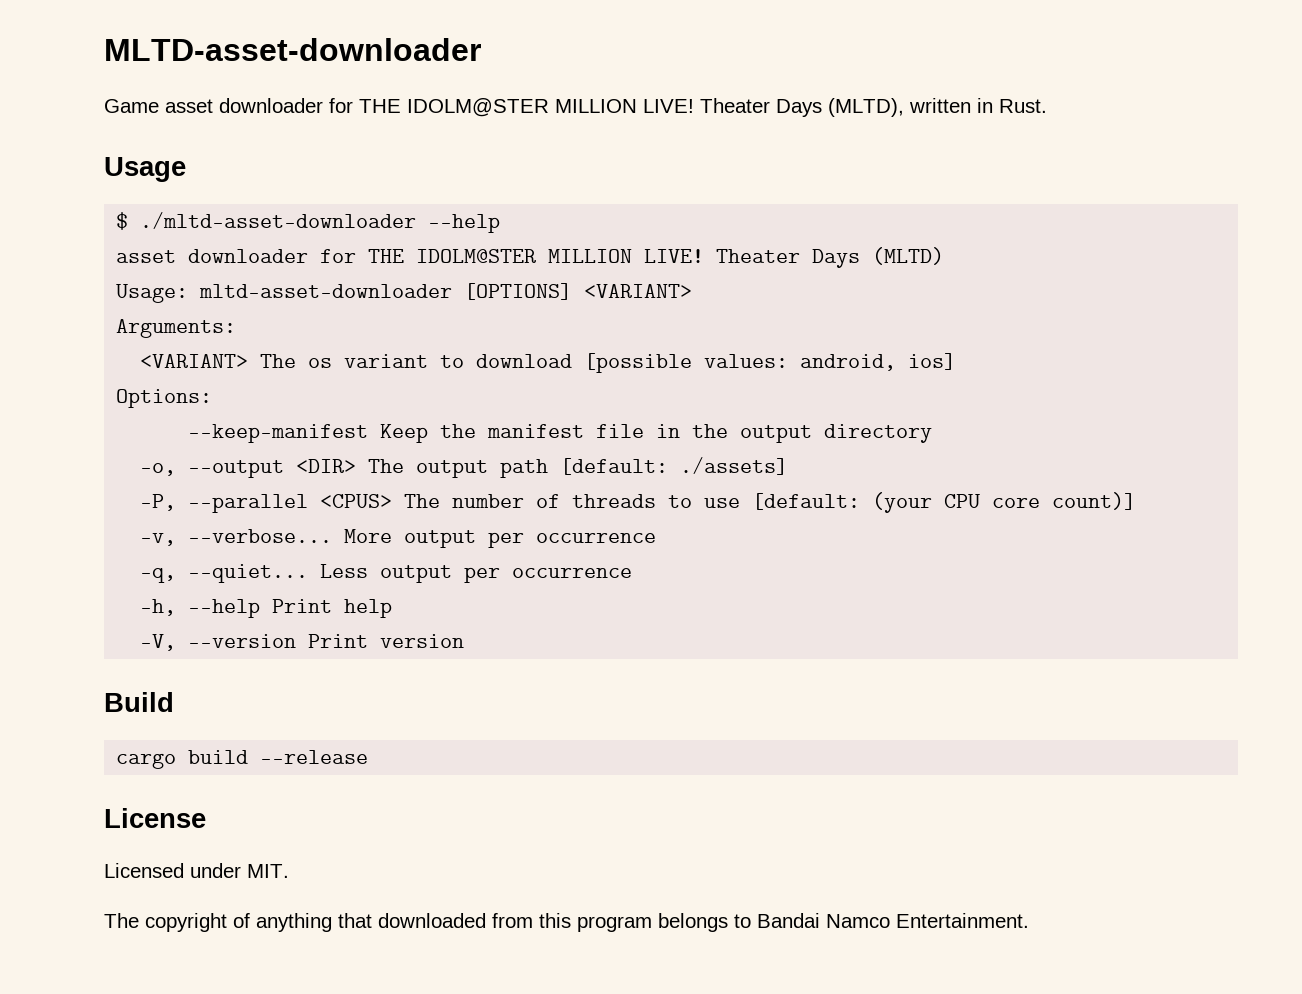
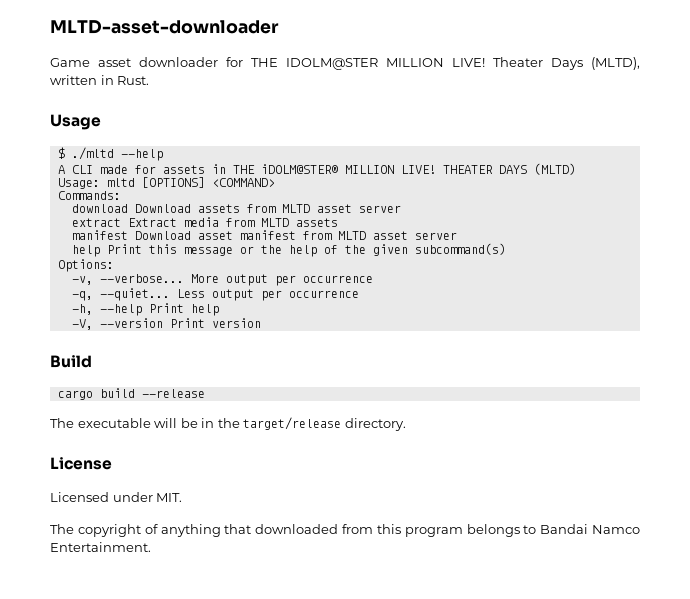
[140,212,417,229] ./mltd-asset-downloader -> [71,147,114,160] ./mltd
[116,247,945,268] [116,283,693,303] [116,319,237,338] [140,353,957,373] [116,389,213,408] [188,424,933,443] [140,457,789,478] [140,492,1137,513] asset downloader for THE IDOLM@STER MILLION LIVE! Theater Days (MLTD) // Usage: mltd-asset-downloader [OPTIONS] <VARIANT> // Arguments: // <VARIANT> The os variant to download [possible values: android, ios] // Options: // --keep-manifest Keep the manifest file in the output directory // -o, --output <DIR> The output path [default: ./assets] // -P, --parallel <CPUS> The number of threads to use [default: (your CPU core count)] -> [57,163,576,175] [57,177,275,189] [57,191,121,200] [71,204,401,213] [71,217,338,227] [71,230,457,240] [71,243,506,257] [57,259,114,272] A CLI made for assets in THE iDOLM@STER® MILLION LIVE! THEATER DAYS (MLTD) // Usage: mltd [OPTIONS] <COMMAND> // Commands: // download Download assets from MLTD asset server // extract Extract media from MLTD assets // manifest Download asset manifest from MLTD asset server // help Print this message or the help of the given subcommand(s) // Options:
(369, 757) none -> [50,417,406,431] // The executable will be in the target/release directory.

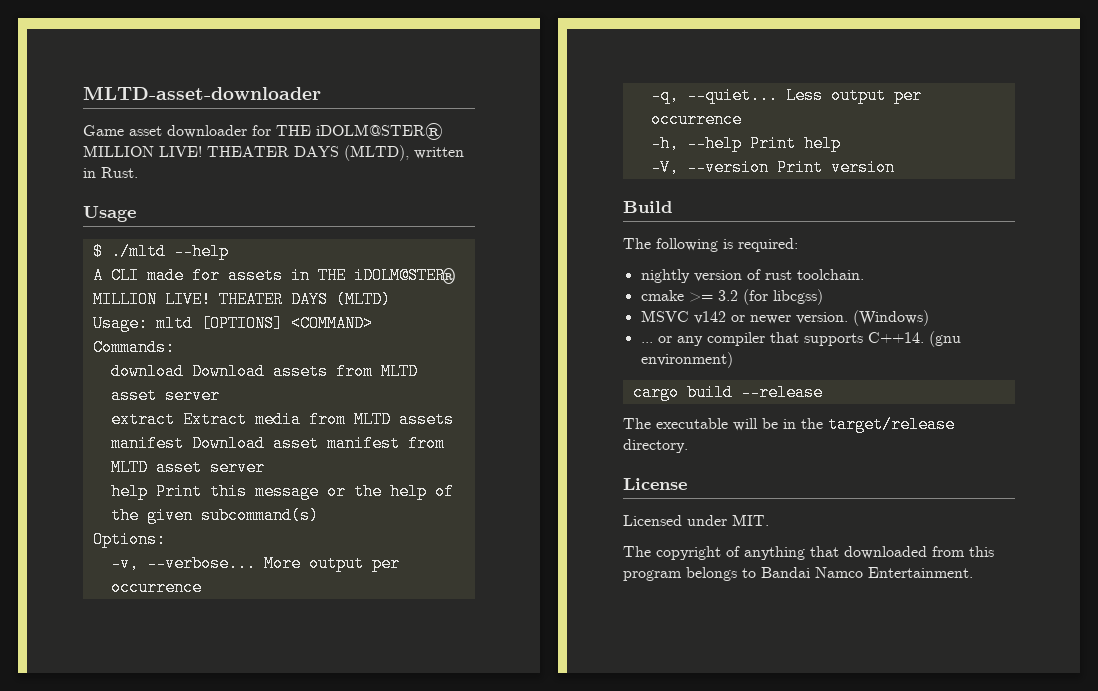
[286,57,583,70] IDOLM@STER MILLION LIVE! Theater Days -> [316,123,443,140] [83,145,339,157] iDOLM@STER® MILLION LIVE! THEATER DAYS
(92, 361) none -> [623,238,798,252] [640,269,864,283] [640,289,823,305] [640,310,929,326] [640,331,961,347] [640,352,733,368] // The following is required: // nightly version of rust toolchain. // cmake >= 3.2 (for libcgss) // MSVC v142 or newer version. (Windows) // ... or any compiler that supports C++14. (gnu environment)

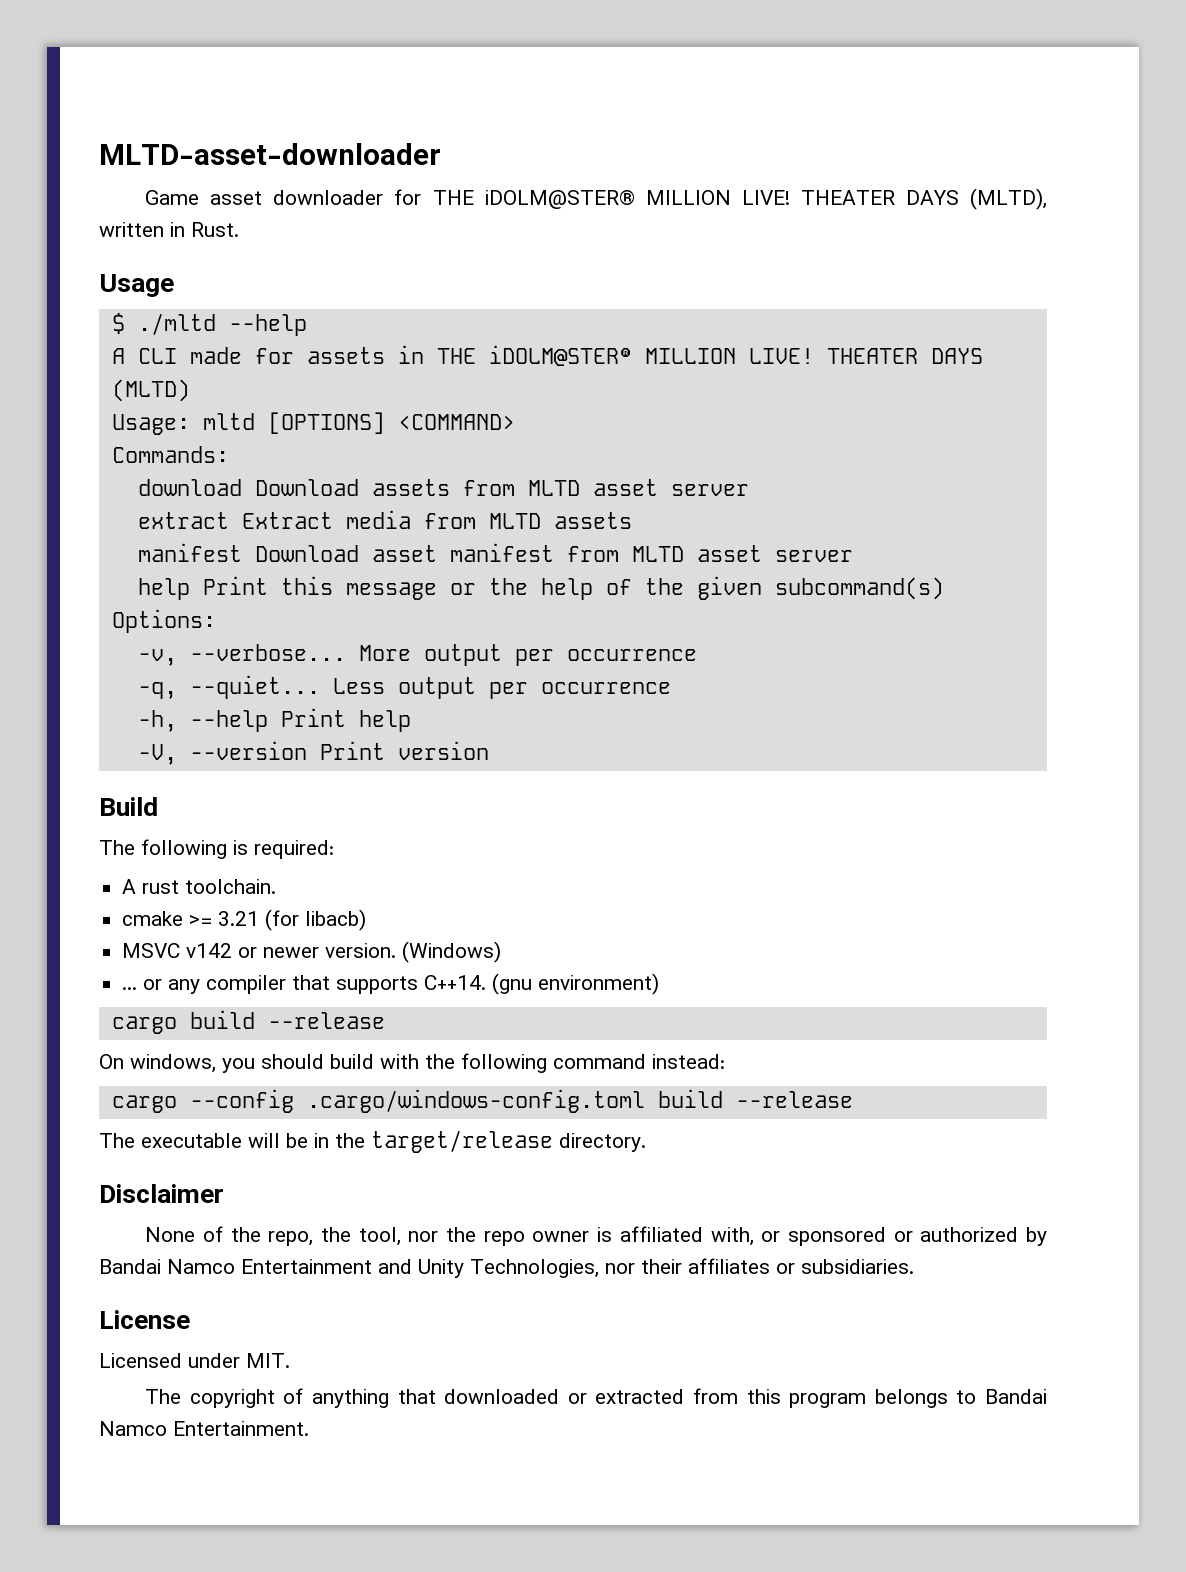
[640,269,761,283] nightly version of -> [122,879,137,894] A
[717,289,823,305] 3.2 (for libcgss) -> [218,909,367,931] 3.21 (for libacb)
(823, 392) none -> [99,1053,725,1073] [111,1089,853,1113] // On windows, you should build with the following command instead: // cargo --config .cargo/windows-config.toml build --release
(688, 446) none -> [99,1184,224,1203] [145,1226,1048,1246] [99,1258,914,1278] // Disclaimer // None of the repo, the tool, nor the repo owner is affiliated with, or sponsored or authorized by Bandai Namco Entertainment and Unity Technologies, nor their affiliates or subsidiaries.
(927, 552) none -> [567,1389,685,1404] or extracted

